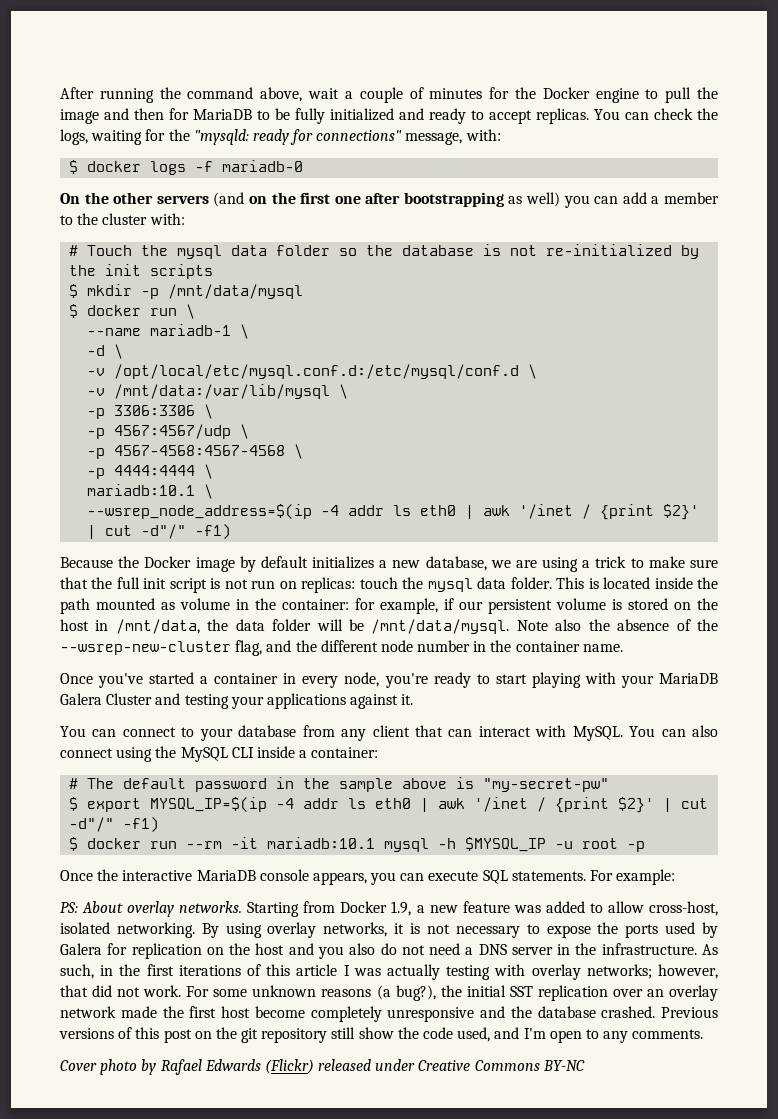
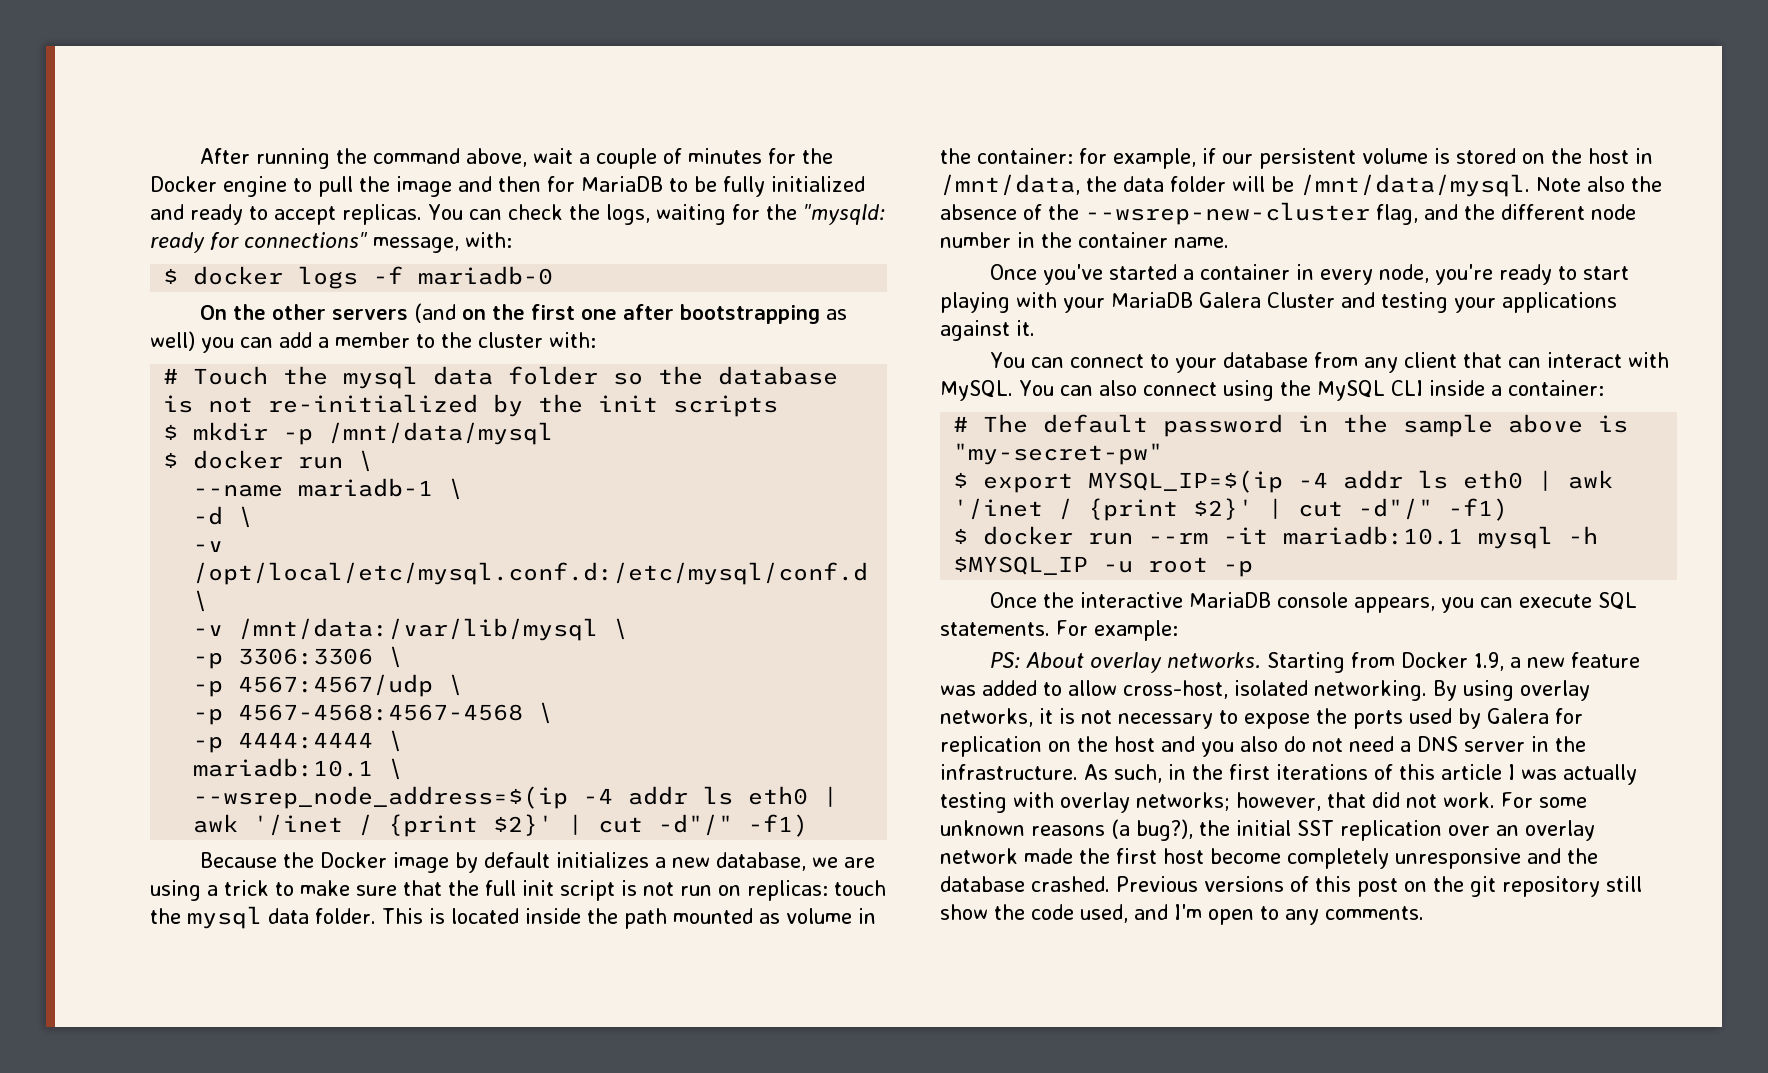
[60,1059,585,1075] // Cover photo by Rafael Edwards (Flickr) released under Creative Commons BY-NC -> (1424, 913) none

